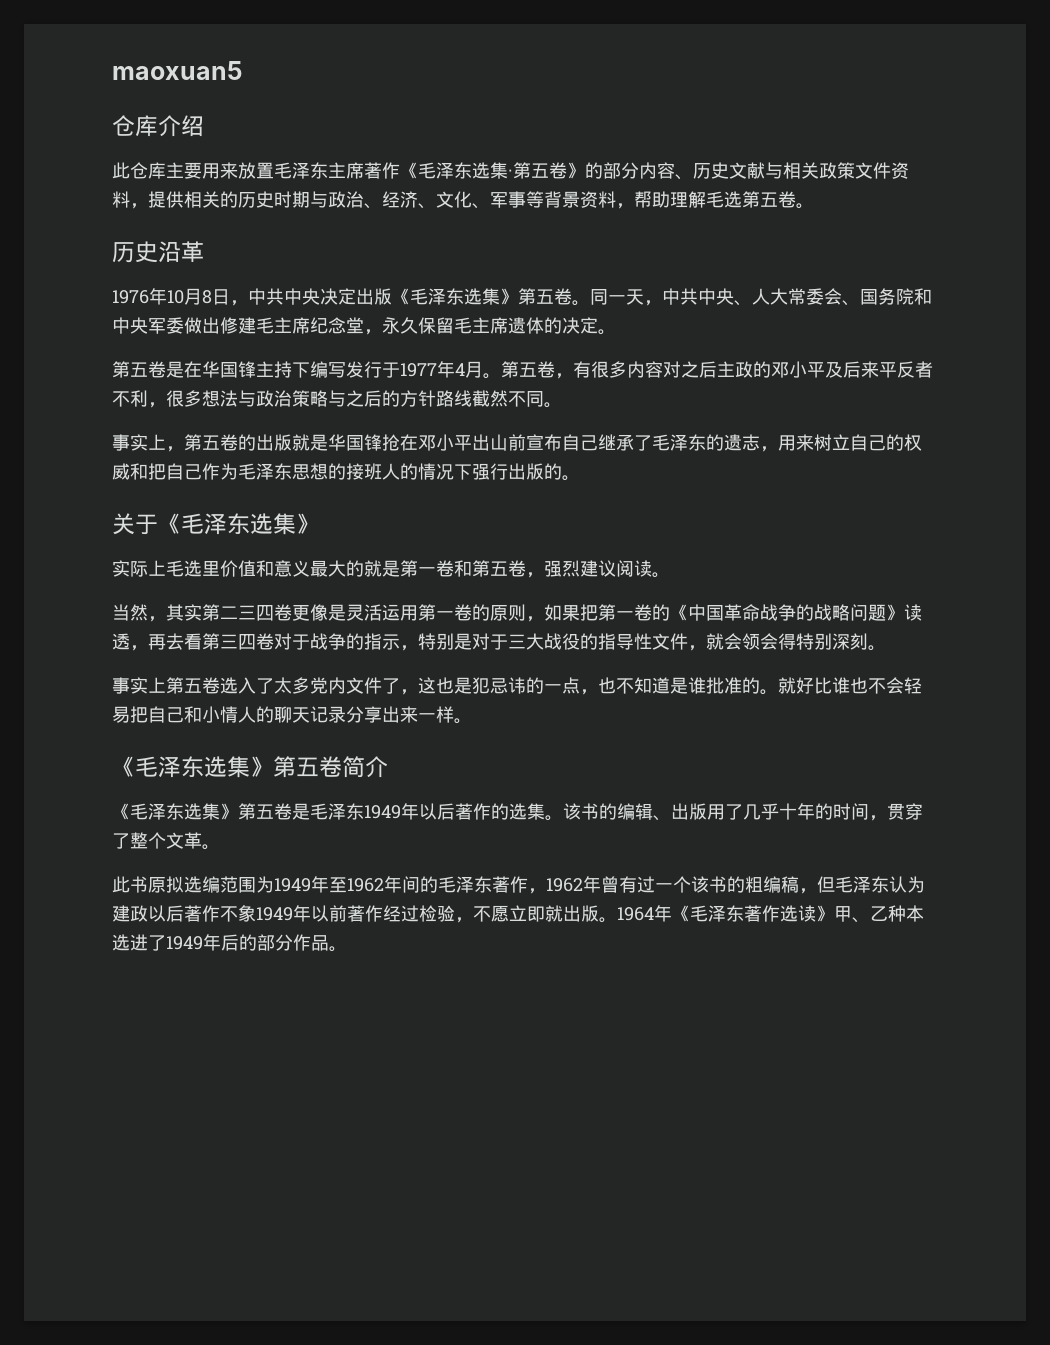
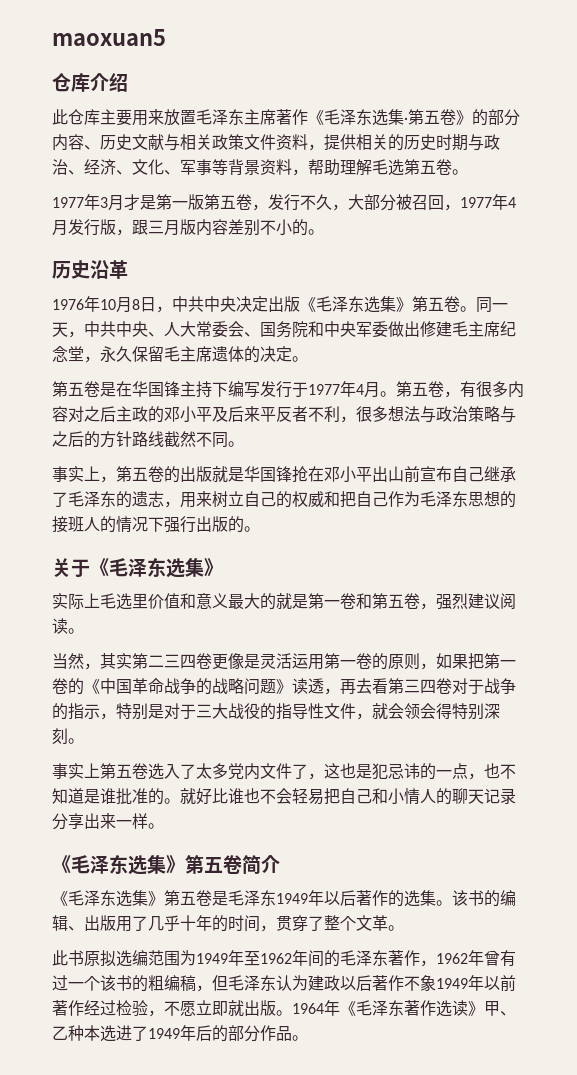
(814, 206) none -> [52,194,516,211] [52,219,324,236] // 1977年3月才是第一版第五卷，发行不久，大部分被召回，1977年4月发行版，跟三月版内容差别不小的。

